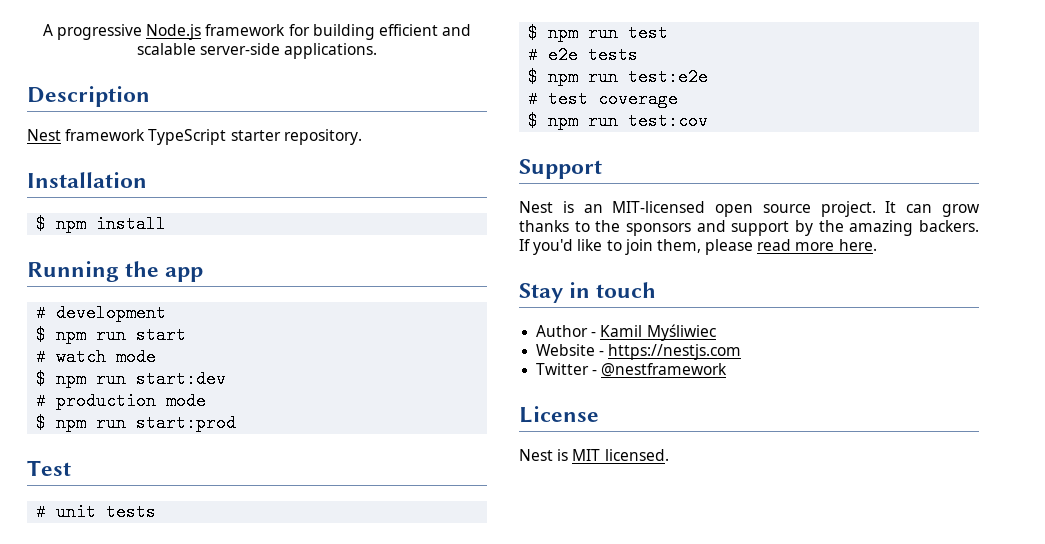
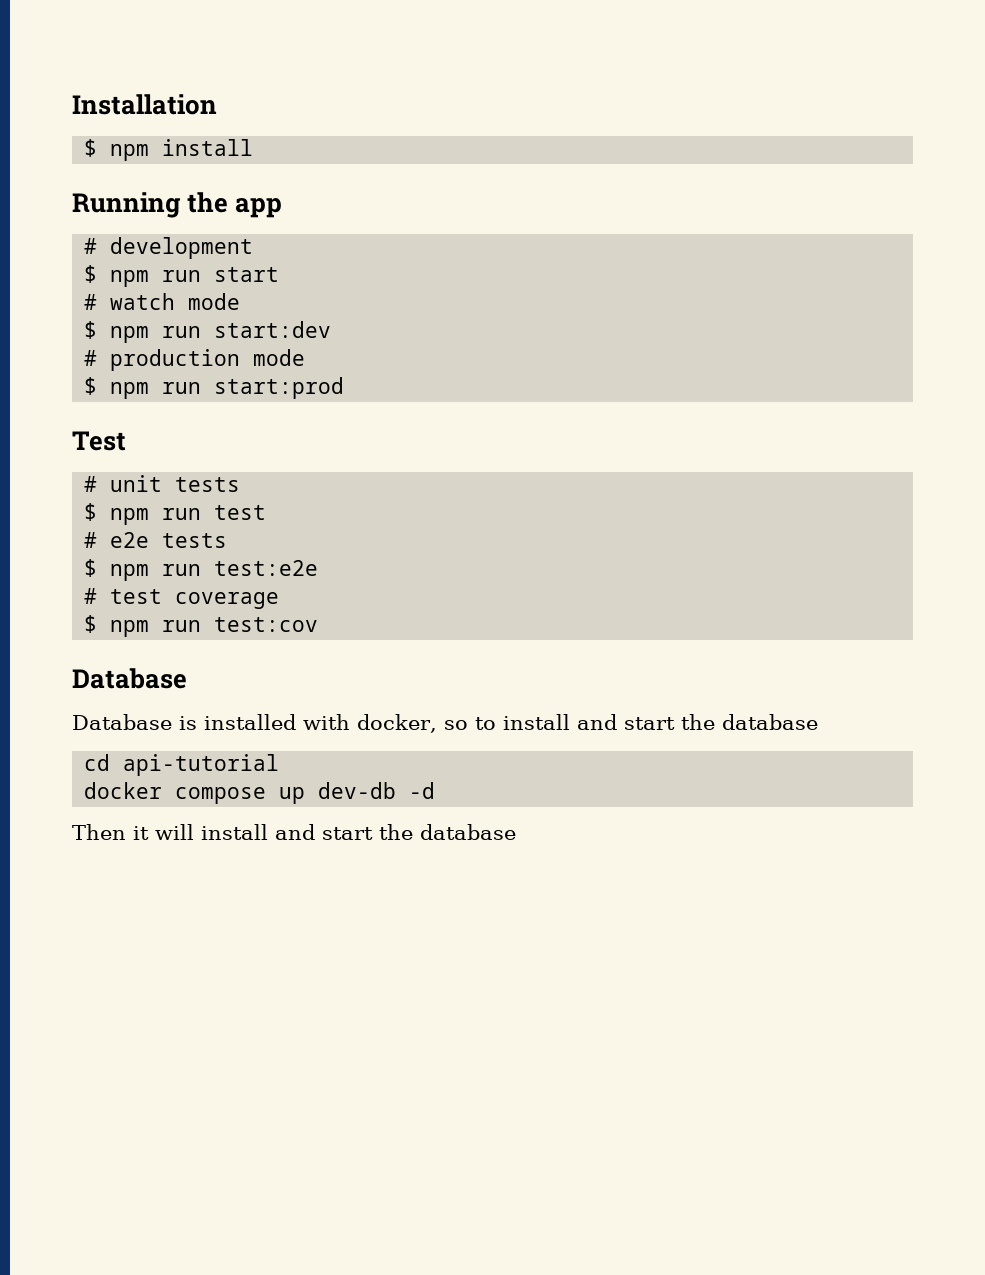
[42,24,472,40] [136,43,378,59] [27,86,150,107] [27,129,362,145] A progressive Node.js framework for building efficient and scalable server-side applications. // Description // Nest framework TypeScript starter repository. // -> (72, 104) none
[519,159,602,179] [519,201,980,217] [519,220,979,236] [519,239,877,255] [519,282,657,303] [536,324,716,341] [536,344,742,360] [536,363,728,377] [519,406,599,423] [519,449,669,461] Support // Nest is an MIT-licensed open source project. It can grow thanks to the sponsors and support by the amazing backers. If you'd like to join them, please read more here. // Stay in touch // Author - Kamil Myśliwiec // Website - https://nestjs.com // Twitter - @nestframework // License // Nest is MIT licensed. -> [72,668,187,689] [72,714,818,733] [84,754,280,776] [84,782,436,804] [72,824,516,840] Database // Database is installed with docker, so to install and start the database // cd api-tutorial // docker compose up dev-db -d // Then it will install and start the database

